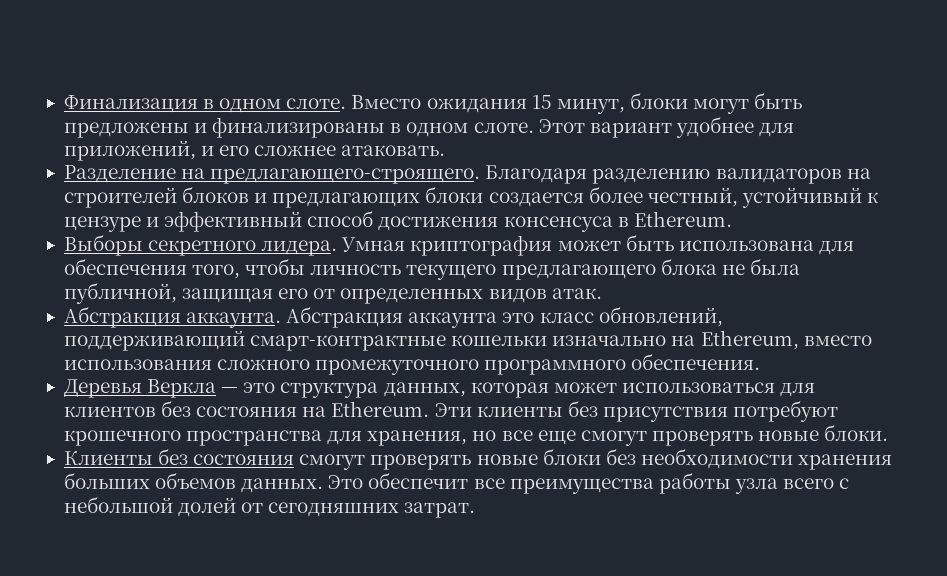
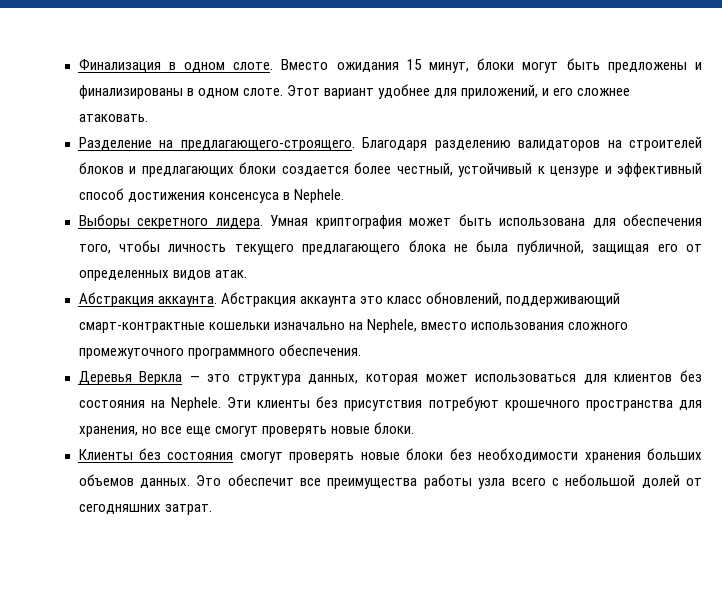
[633,211,732,227] Ethereum. -> [293,189,344,203] Nephele.
[700,330,799,350] Ethereum, -> [366,319,417,333] Nephele,
[331,401,430,417] Ethereum. -> [170,397,221,411] Nephele.

